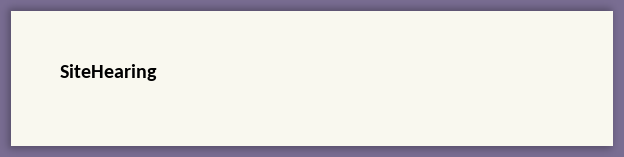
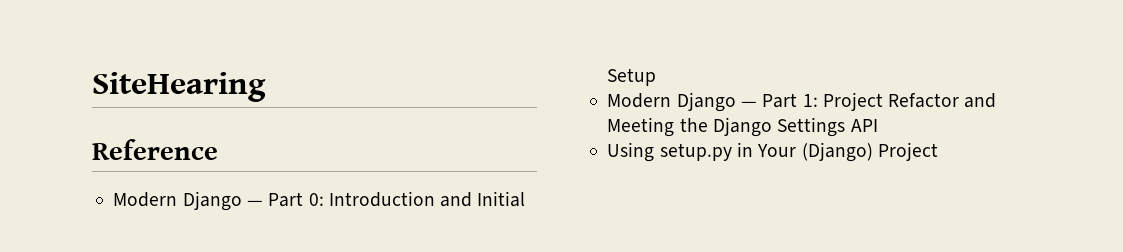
(157, 72) none -> [92,139,218,160] [113,191,526,211] [607,68,657,86] [607,92,997,112] [607,117,878,137] [607,142,938,162] // Reference // Modern Django — Part 0: Introduction and Initial Setup // Modern Django — Part 1: Project Refactor and Meeting the Django Settings API // Using setup.py in Your (Django) Project

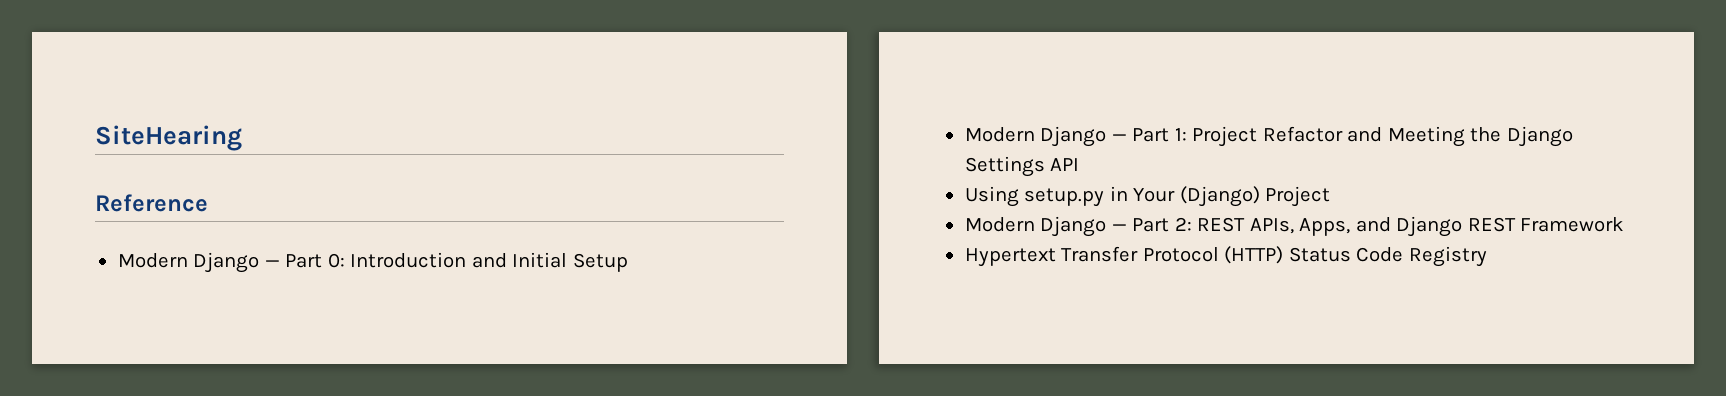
(938, 151) none -> [964,216,1625,237] [964,246,1487,267] // Modern Django — Part 2: REST APIs, Apps, and Django REST Framework // Hypertext Transfer Protocol (HTTP) Status Code Registry

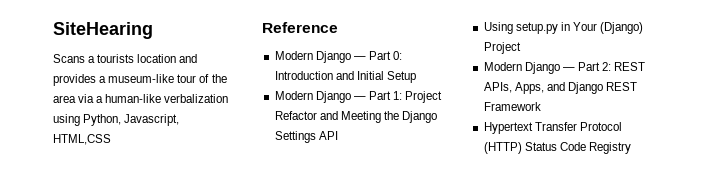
(242, 138) none -> [53,54,198,63] [53,74,227,86] [53,94,229,103] [53,114,180,126] [53,134,111,145] // Scans a tourists location and provides a museum-like tour of the area via a human-like verbalization using Python, Javascript, HTML,CSS

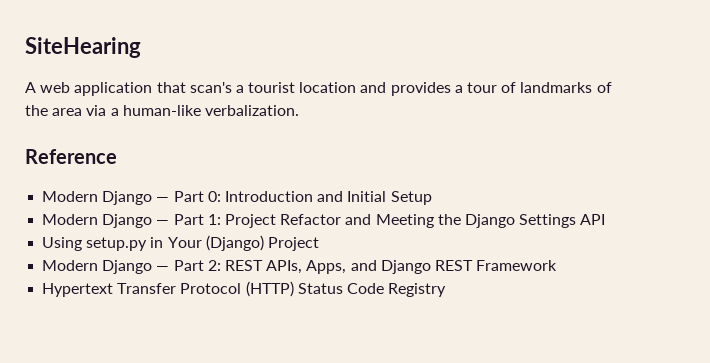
[53,54,135,63] Scans a tourists -> [25,82,296,96] A web application that scan's a tourist
[108,74,175,83] museum-like -> (463, 89) none
(210, 78) none -> [520,82,612,93] landmarks of
[164,94,229,103] [53,114,180,126] [53,134,111,145] verbalization using Python, Javascript, HTML,CSS -> [204,105,299,116] verbalization.

